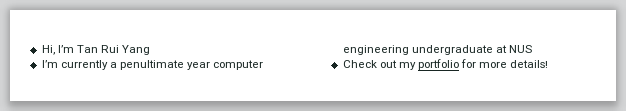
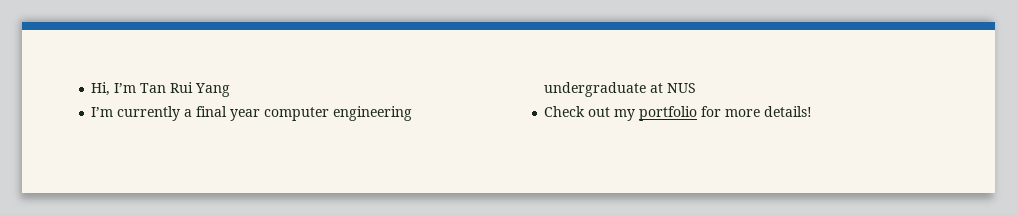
[119,60,184,70] penultimate -> [196,106,228,117] final

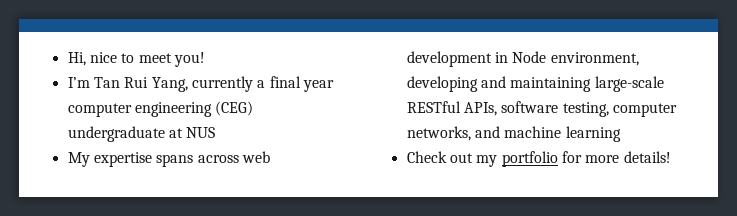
(111, 89) none -> [89,52,205,67] nice to meet you! //
[195,83,231,97] [91,107,114,117] Yang // I’m -> [151,77,188,92] Yang,
(413, 113) none -> [215,101,254,116] (CEG)
(697, 88) none -> [67,151,270,167] [406,51,639,67] [406,76,664,92] [406,101,677,117] [406,126,621,142] // My expertise spans across web development in Node environment, developing and maintaining large-scale RESTful APIs, software testing, computer networks, and machine learning

